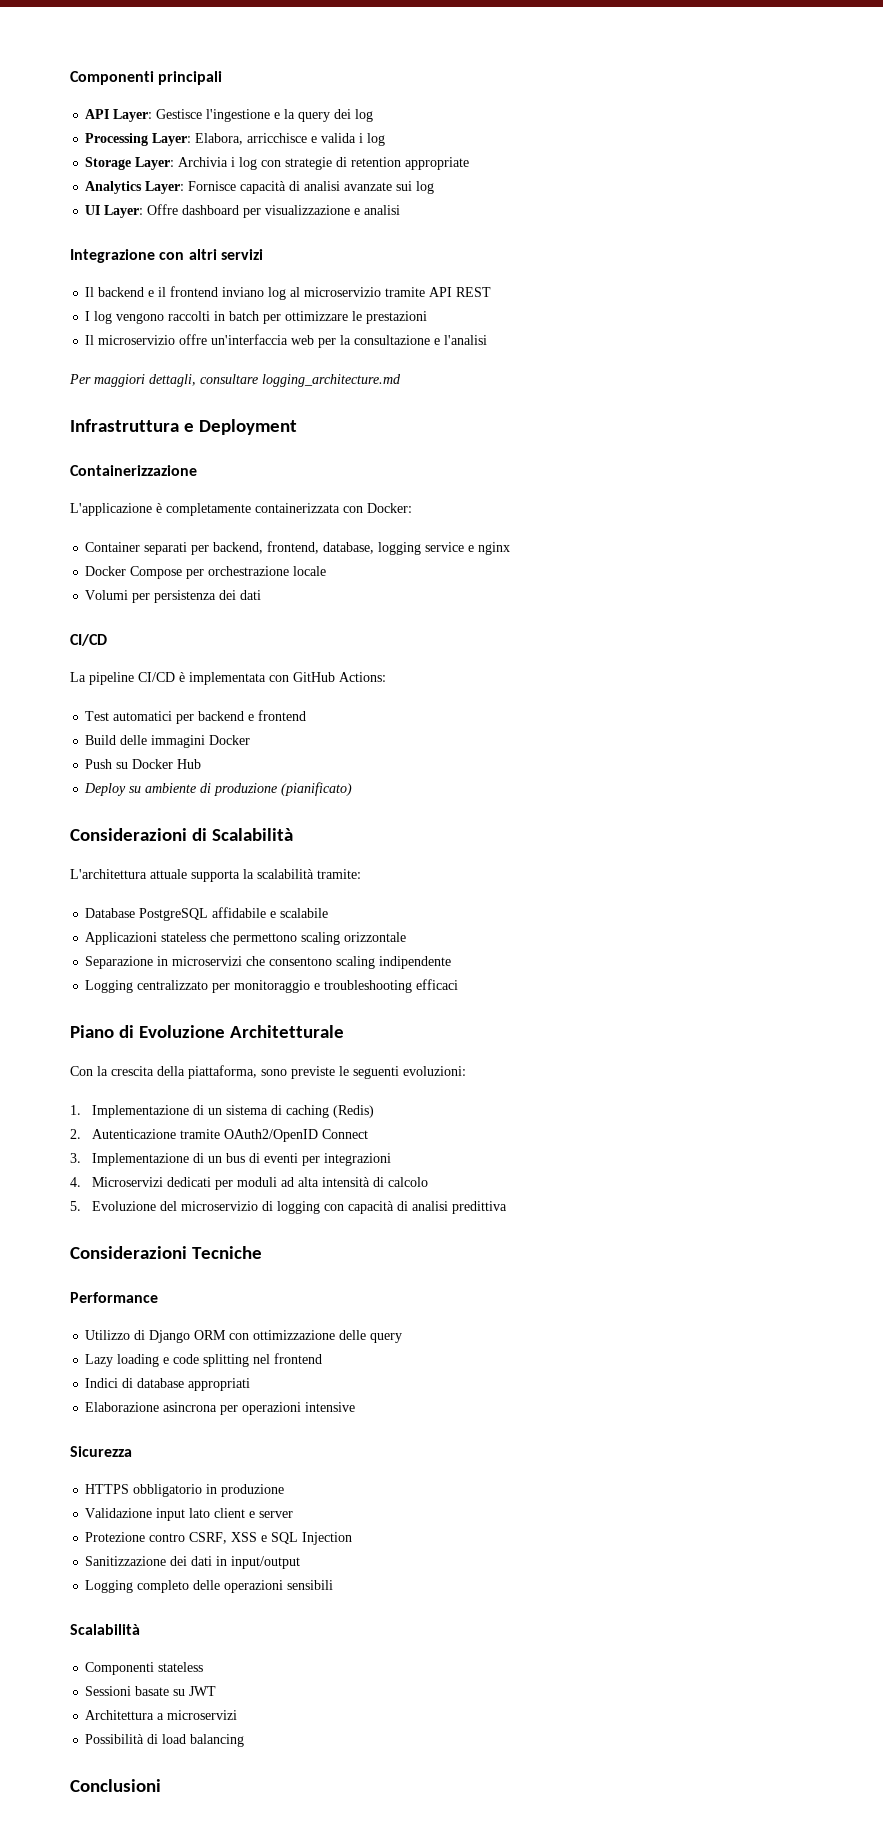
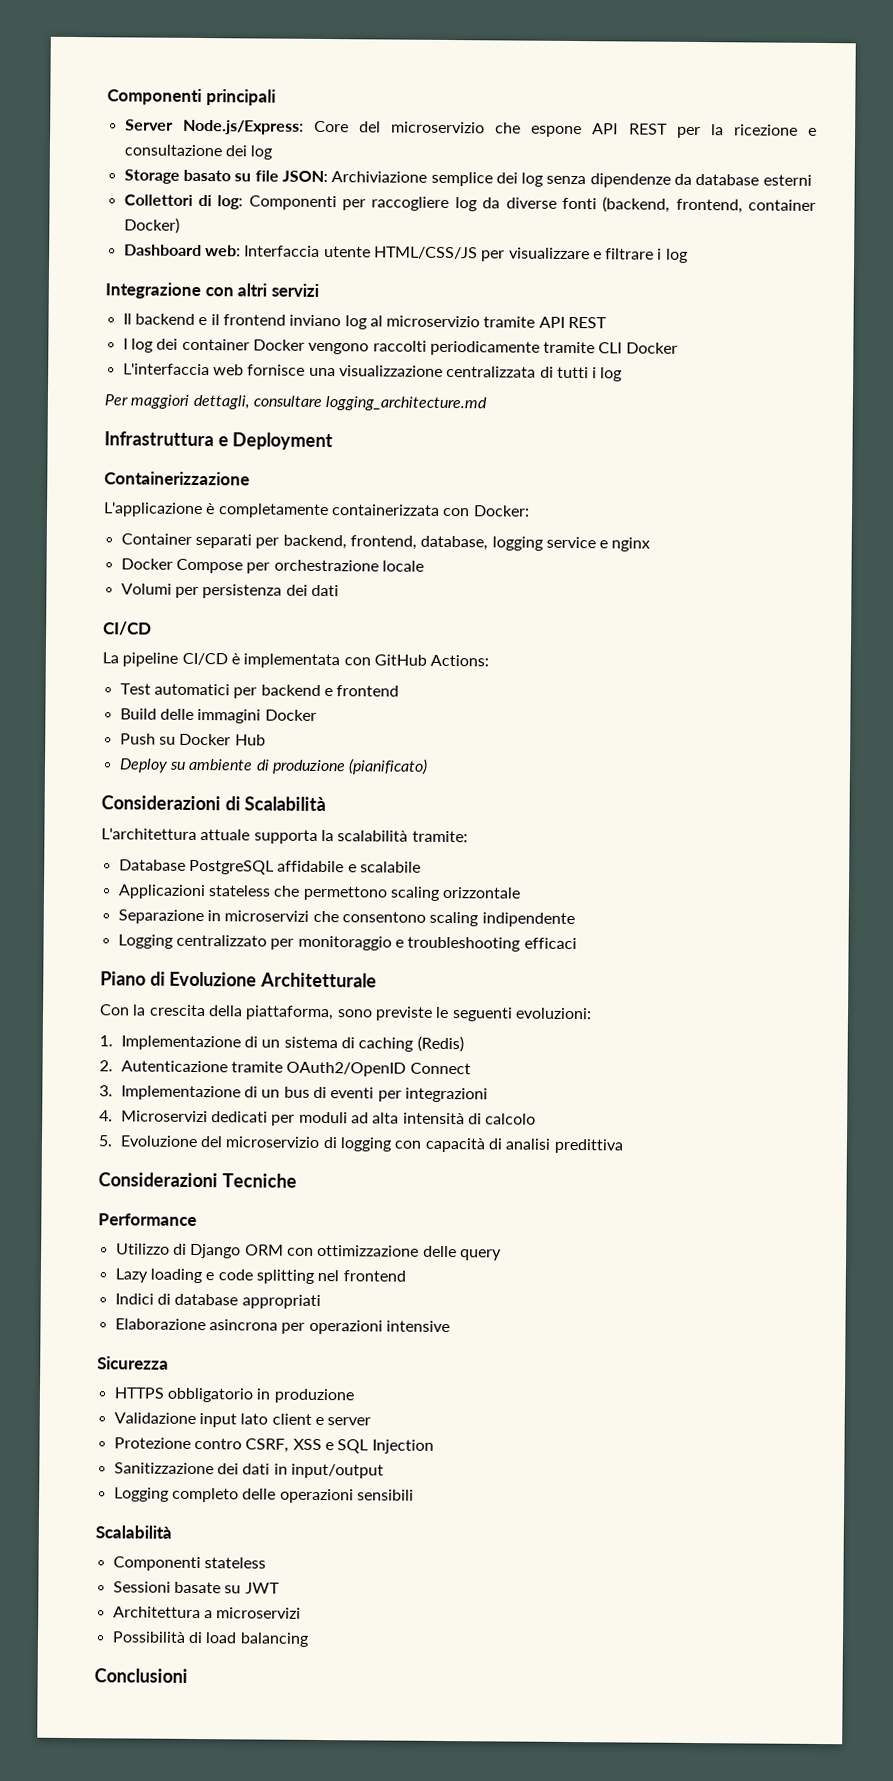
[85,109,374,122] [85,133,386,146] [85,157,470,170] [85,181,435,194] [85,204,401,218] API Layer: Gestisce l'ingestione e la query dei log // Processing Layer: Elabora, arricchisce e valida i log // Storage Layer: Archivia i log con strategie di retention appropriate // Analytics Layer: Fornisce capacità di analisi avanzate sui log // UI Layer: Offre dashboard per visualizzazione e analisi -> [124,119,817,139] [123,144,273,160] [123,169,812,188] [123,194,817,214] [123,217,180,234] [123,244,688,263] Server Node.js/Express: Core del microservizio che espone API REST per la ricezione e consultazione dei log // Storage basato su file JSON: Archiviazione semplice dei log senza dipendenze da database esterni // Collettori di log: Componenti per raccogliere log da diverse fonti (backend, frontend, container Docker) // Dashboard web: Interfaccia utente HTML/CSS/JS per visualizzare e filtrare i log
[116,311,428,324] [85,334,488,348] vengono raccolti in batch per ottimizzare le prestazioni // Il microservizio offre un'interfaccia web per la consultazione e l'analisi -> [156,338,678,356] [122,363,623,382] dei container Docker vengono raccolti periodicamente tramite CLI Docker // L'interfaccia web fornisce una visualizzazione centralizzata di tutti i log

